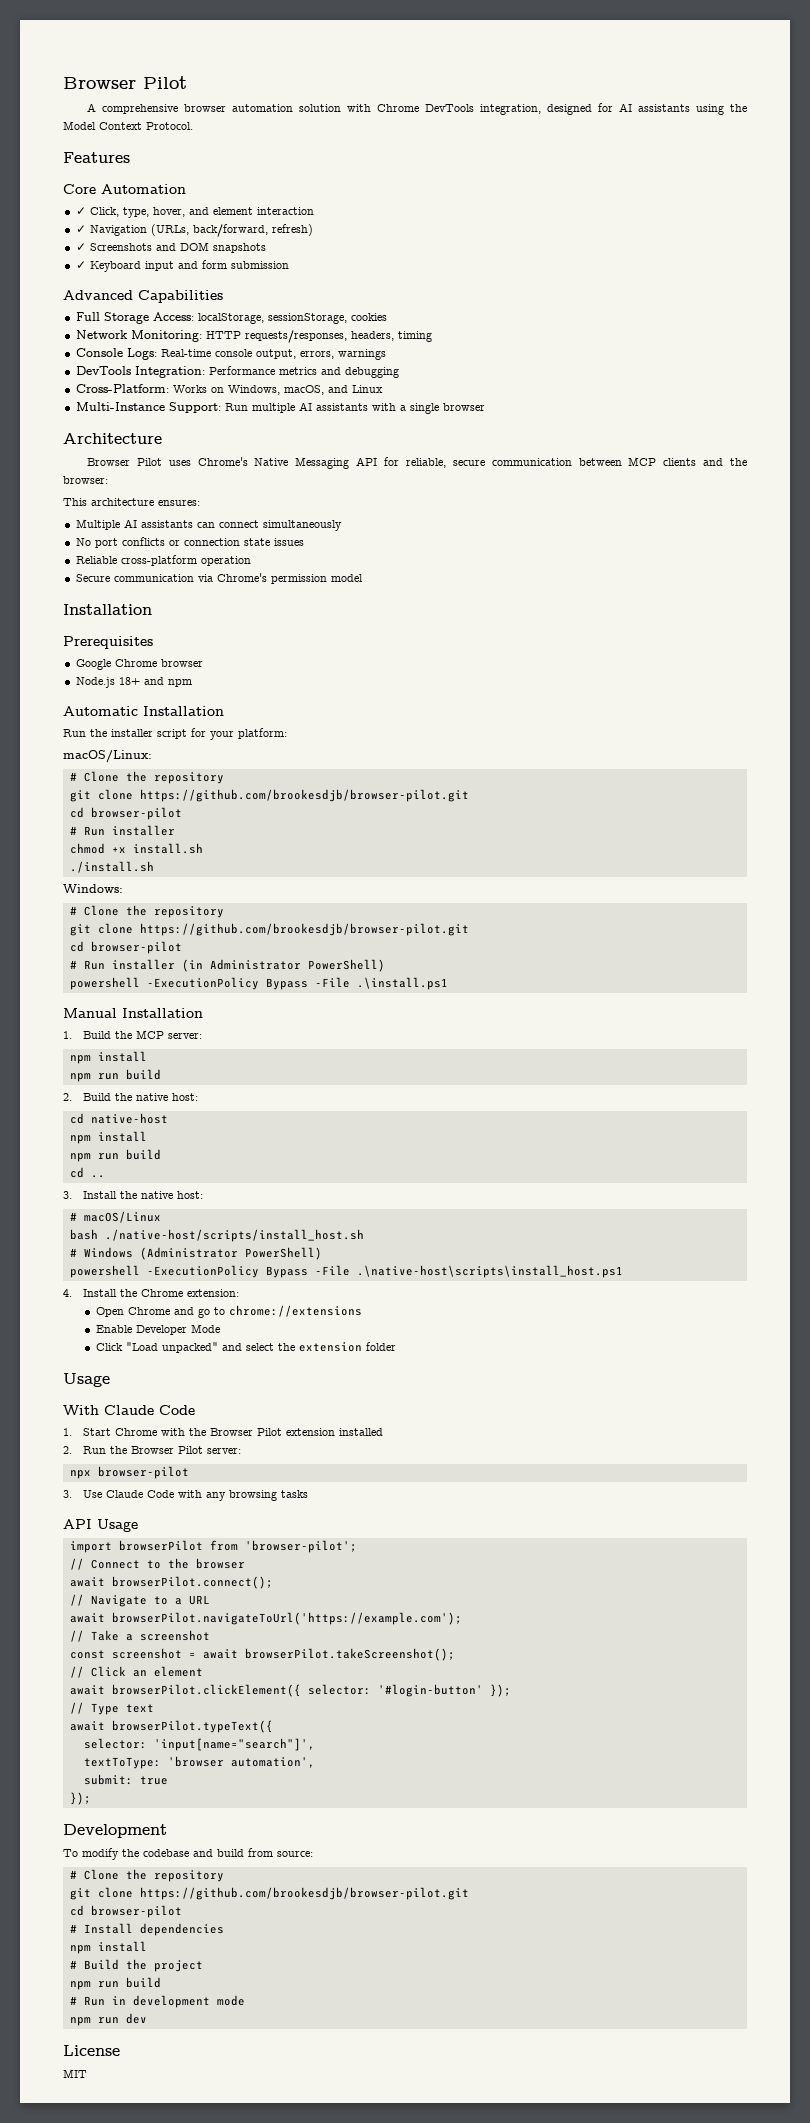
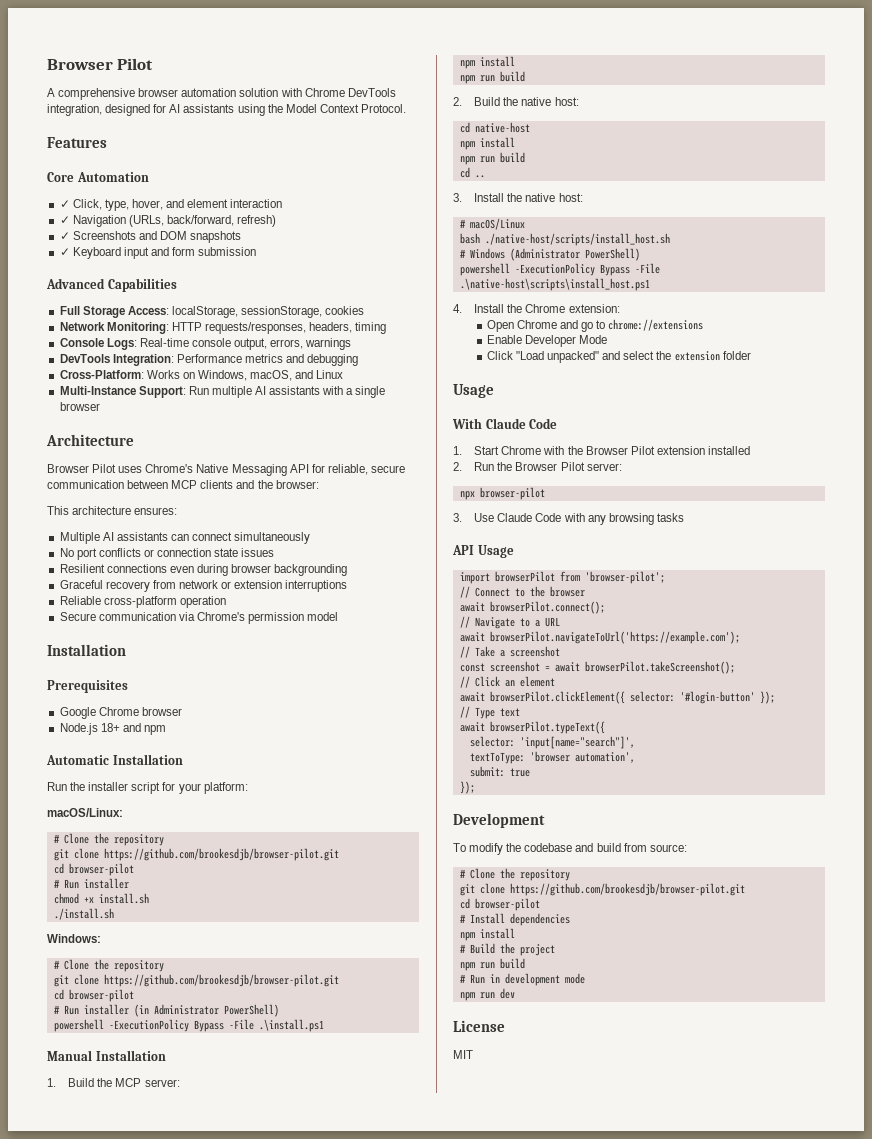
(304, 542) none -> [59,564,348,576] [59,580,348,592] // Resilient connections even during browser backgrounding // Graceful recovery from network or extension interruptions

